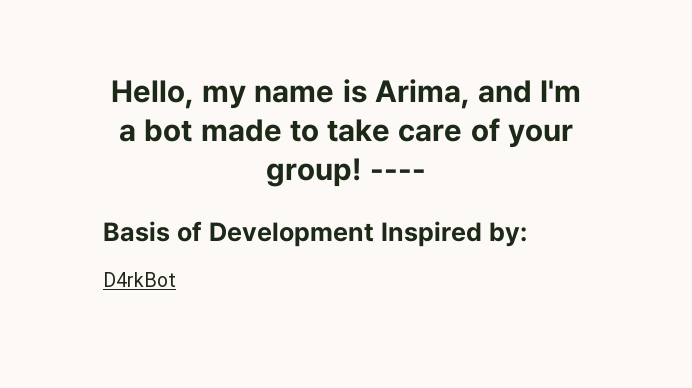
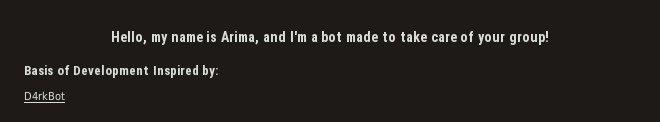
[369,169,426,180] ---- -> (549, 38) none

